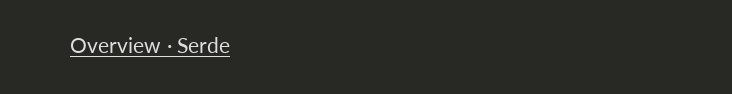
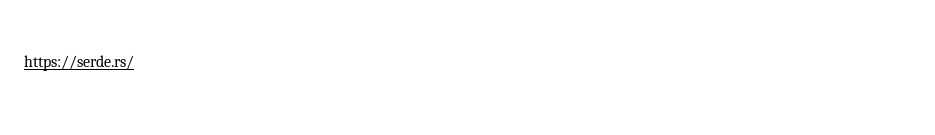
[70,37,231,53] Overview · Serde -> [24,55,134,71] https://serde.rs/

